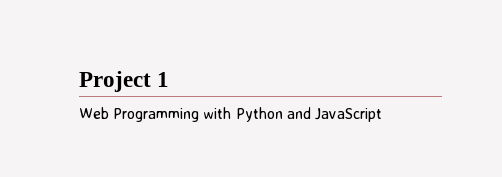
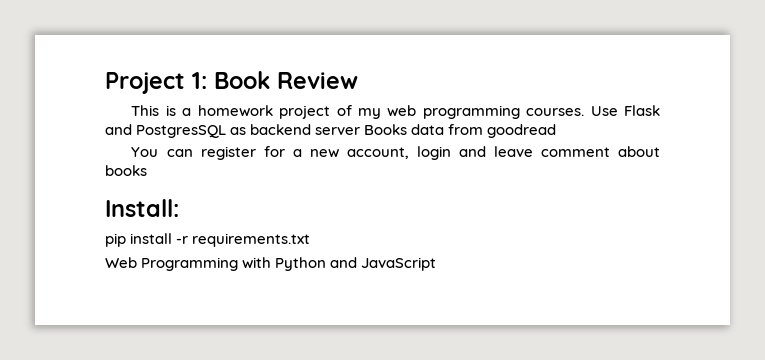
[157,72,170,87] 1 -> [192,71,358,89] [131,105,661,119] [105,124,557,138] [131,146,661,160] [105,165,147,176] [105,199,179,217] [105,233,311,247] 1: Book Review // This is a homework project of my web programming courses. Use Flask and PostgresSQL as backend server Books data from goodread // You can register for a new account, login and leave comment about books // Install: // pip install -r requirements.txt

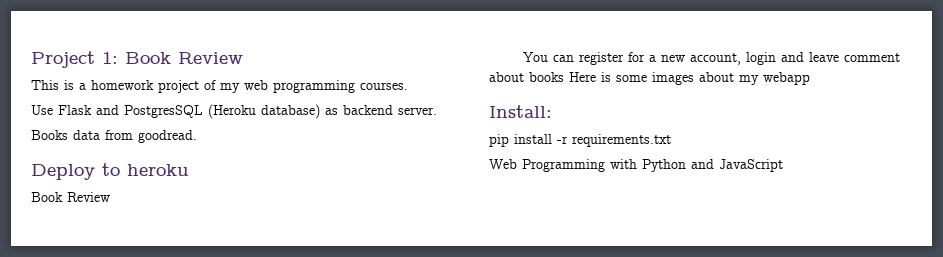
(585, 112) none -> (408, 86) //
(227, 131) none -> [208,104,320,119] (Heroku database)
[315,127,361,135] server -> [398,107,437,115] server. //
[487,124,557,138] goodread -> [138,130,197,143] [31,163,189,180] [31,192,110,202] goodread. // Deploy to heroku // Book Review
(147, 170) none -> [569,72,810,85] Here is some images about my webapp

